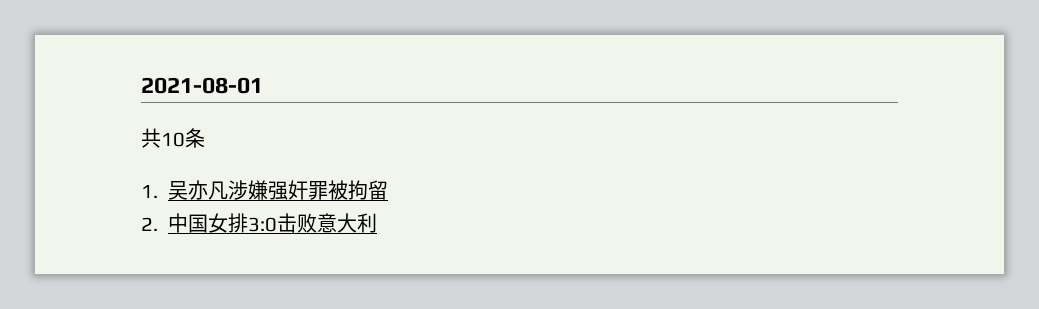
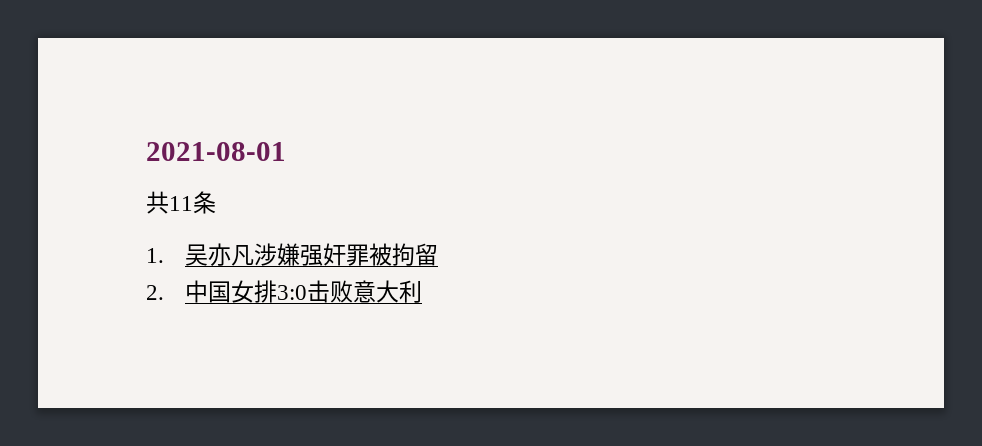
[161,132,185,147] 10 -> [169,196,193,211] 11

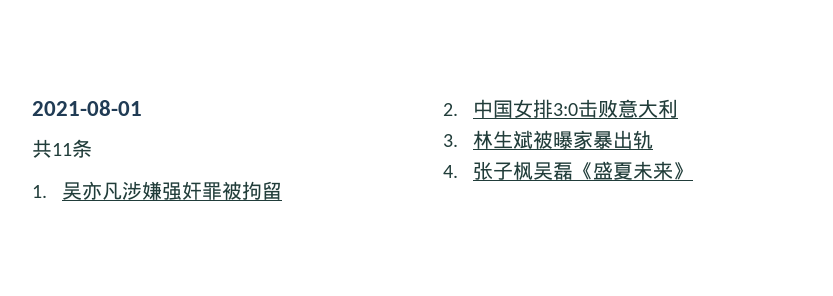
(422, 291) none -> [443,130,653,149] [443,161,693,180] // 3.林生斌被曝家暴出轨 // 4.张子枫吴磊《盛夏未来》

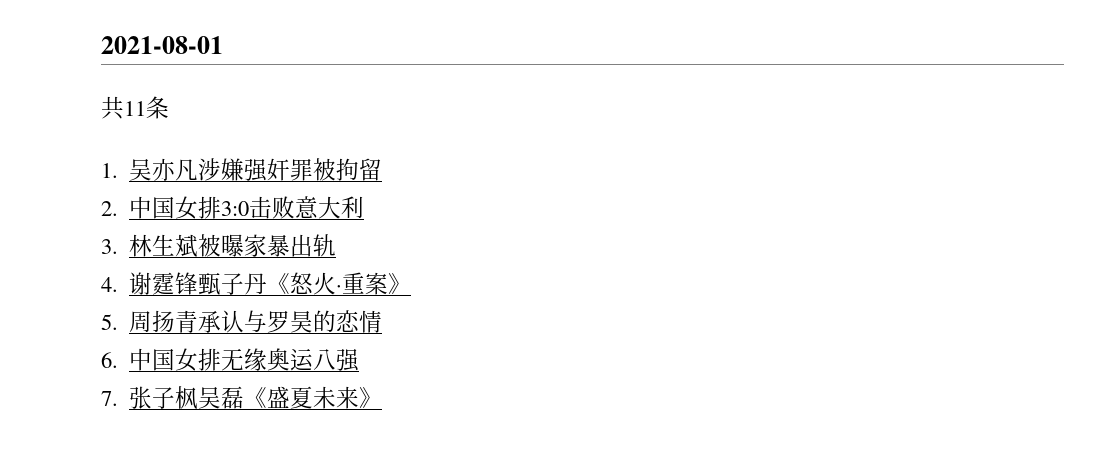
(458, 171) none -> [129,272,412,295] [101,310,383,333] [101,348,361,372] [101,391,118,406] 谢霆锋甄子丹《怒火·重案》 // 5.周扬青承认与罗昊的恋情 // 6.中国女排无缘奥运八强 // 7.

